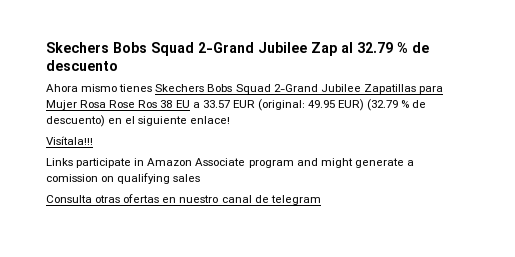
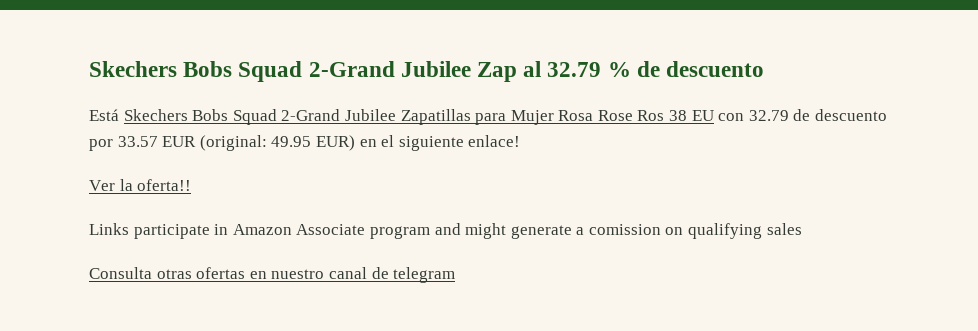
[46,84,153,92] Ahora mismo tienes -> [89,109,119,121] Está
[192,102,200,108] a -> [718,109,888,121] [89,139,113,151] con 32.79 de descuento por
[367,99,427,111] [46,115,105,127] (32.79 % de descuento) -> (355, 143) none
[46,136,93,145] Visítala!!! -> [89,179,192,191] Ver la oferta!!

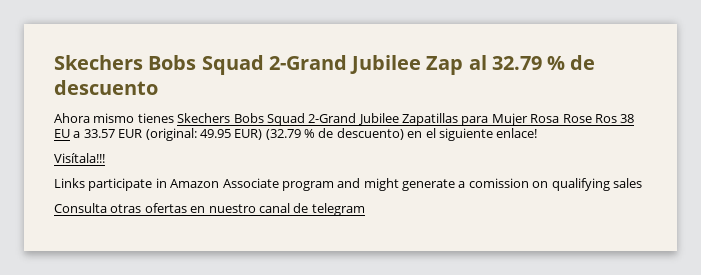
[89,109,119,121] Está -> [54,113,174,123] Ahora mismo tienes
[718,109,888,121] [89,139,113,151] con 32.79 de descuento por -> [73,131,81,138] a
(355, 143) none -> [265,128,404,140] (32.79 % de descuento)
[89,179,192,191] Ver la oferta!! -> [54,153,105,163] Visítala!!!

